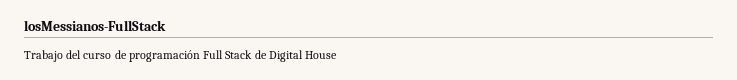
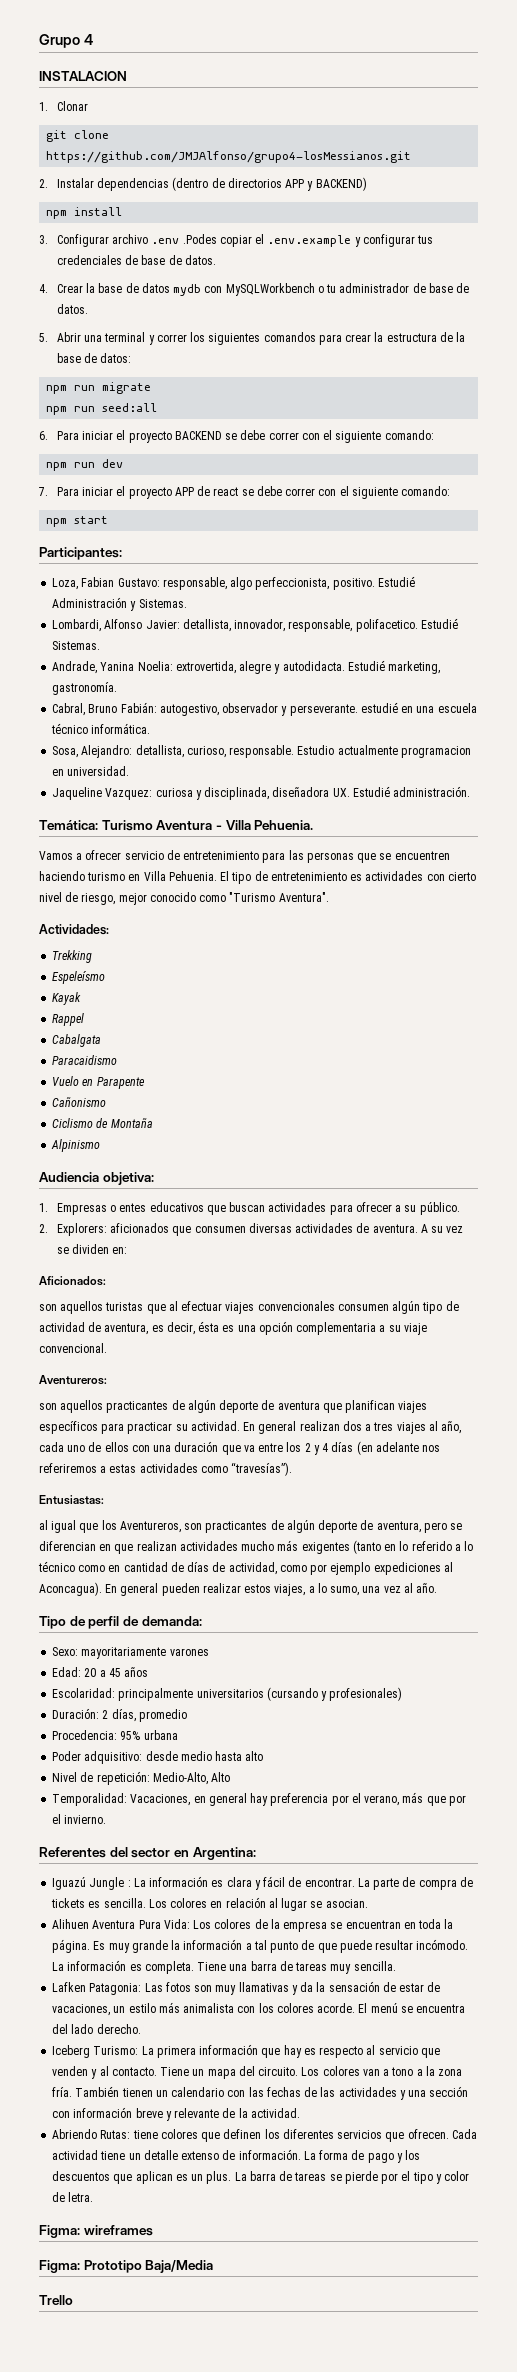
[24,20,166,31] [24,50,338,62] losMessianos-FullStack // Trabajo del curso de programación Full Stack de Digital House -> [39,34,93,48] [39,71,127,81] [39,101,88,111] [46,130,110,142] [46,151,412,163] [39,177,367,191] [46,207,123,219] [39,234,434,247] [56,255,216,265] [39,283,470,296] [56,304,88,314] [39,332,466,345] [56,353,132,363] [46,382,152,394] [46,403,158,415] [39,430,434,443] [46,459,124,471] [39,486,451,499] [46,516,109,527] [39,547,122,560] [52,576,415,590] [52,597,187,611] [52,618,458,632] [52,641,101,650] [52,660,441,674] [52,682,118,695] [52,702,477,716] [51,723,151,734] [52,745,471,758] [52,766,130,776] [52,786,471,800] [39,820,314,831] [39,850,450,863] [39,871,476,884] [39,892,329,905] [39,924,109,935] [52,950,93,963] [52,971,106,984] [52,992,82,1005] [52,1013,85,1026] [52,1034,102,1047] [52,1055,118,1065] [52,1076,145,1089] [52,1097,107,1107] [52,1118,153,1128] [51,1139,101,1152] [39,1172,154,1185] [39,1202,460,1215] [39,1223,464,1236] [56,1244,128,1254] [39,1276,106,1286] [39,1301,459,1314] [39,1321,427,1335] [39,1343,107,1353] [39,1375,107,1385] [39,1400,428,1413] [39,1421,462,1434] [39,1441,441,1455] [39,1462,293,1476] [39,1495,104,1505] [39,1520,463,1533] [39,1540,474,1554] [38,1561,453,1575] [39,1582,438,1596] [39,1616,202,1629] [52,1647,209,1659] [52,1667,149,1677] [52,1687,403,1701] [52,1708,187,1722] [52,1730,178,1740] [52,1751,264,1764] [52,1771,231,1785] [52,1792,466,1806] [52,1814,107,1824] [39,1847,256,1860] [52,1876,473,1890] [51,1897,368,1911] [52,1919,454,1932] [52,1939,469,1953] [52,1960,396,1974] [52,1981,441,1995] [52,2002,466,2016] [52,2024,141,2034] [52,2044,440,2058] [52,2066,463,2079] [52,2086,469,2100] [52,2107,300,2121] [52,2129,477,2142] [52,2149,421,2163] [52,2171,470,2184] [52,2192,94,2202] [39,2225,153,2238] [39,2260,214,2273] [39,2295,73,2305] Grupo 4 // INSTALACION // 1. Clonar // git clone https://github.com/JMJAlfonso/grupo4-losMessianos.git // 2. Instalar dependencias (dentro de directorios APP y BACKEND) // npm install // 3. Configurar archivo .env .Podes copiar el .env.example y configurar tus credenciales de base de datos. // 4. Crear la base de datos mydb con MySQLWorkbench o tu administrador de base de datos. // 5. Abrir una terminal y correr los siguientes comandos para crear la estructura de la base de datos: // npm run migrate // npm run seed:all // 6. Para iniciar el proyecto BACKEND se debe correr con el siguiente comando: // npm run dev // 7. Para iniciar el proyecto APP de react se debe correr con el siguiente comando: // npm start // Participantes: // Loza, Fabian Gustavo: responsable, algo perfeccionista, positivo. Estudié Administración y Sistemas. // Lombardi, Alfonso Javier: detallista, innovador, responsable, polifacetico. Estudié Sistemas. // Andrade, Yanina Noelia: extrovertida, alegre y autodidacta. Estudié marketing, gastronomía. // Cabral, Bruno Fabián: autogestivo, observador y perseverante. estudié en una escuela técnico informática. // Sosa, Alejandro: detallista, curioso, responsable. Estudio actualmente programacion en universidad. // Jaqueline Vazquez: curiosa y disciplinada, diseñadora UX. Estudié administración. // Temática: Turismo Aventura - Villa Pehuenia. // Vamos a ofrecer servicio de entretenimiento para las personas que se encuentren haciendo turismo en Villa Pehuenia. El tipo de entretenimiento es actividades con cierto nivel de riesgo, mejor conocido como "Turismo Aventura". // Actividades: // Trekking // Espeleísmo // Kayak // Rappel // Cabalgata // Paracaidismo // Vuelo en Parapente // Cañonismo // Ciclismo de Montaña // Alpinismo // Audiencia objetiva: // 1. Empresas o entes educativos que buscan actividades para ofrecer a su público. // 2. Explorers: aficionados que consumen diversas actividades de aventura. A su vez se dividen en: // Aficionados: // son aquellos turistas que al efectuar viajes convencionales consumen algún tipo de actividad de aventura, es decir, ésta es una opción complementaria a su viaje convencional. // Aventureros: // son aquellos practicantes de algún deporte de aventura que planifican viajes específicos para practicar su actividad. En general realizan dos a tres viajes al año, cada uno de ellos con una duración que va entre los 2 y 4 días (en adelante nos referiremos a estas actividades como “travesías”). // Entusiastas: // al igual que los Aventureros, son practicantes de algún deporte de aventura, pero se diferencian en que realizan actividades mucho más exigentes (tanto en lo referido a lo técnico como en cantidad de días de actividad, como por ejemplo expediciones al Aconcagua). En general pueden realizar estos viajes, a lo sumo, una vez al año. // Tipo de perfil de demanda: // Sexo: mayoritariamente varones // Edad: 20 a 45 años // Escolaridad: principalmente universitarios (cursando y profesionales) // Duración: 2 días, promedio // Procedencia: 95% urbana // Poder adquisitivo: desde medio hasta alto // Nivel de repetición: Medio-Alto, Alto // Temporalidad: Vacaciones, en general hay preferencia por el verano, más que por el invierno. // Referentes del sector en Argentina: // Iguazú Jungle : La información es clara y fácil de encontrar. La parte de compra de tickets es sencilla. Los colores en relación al lugar se asocian. // Alihuen Aventura Pura Vida: Los colores de la empresa se encuentran en toda la página. Es muy grande la información a tal punto de que puede resultar incómodo. La información es completa. Tiene una barra de tareas muy sencilla. // Lafken Patagonia: Las fotos son muy llamativas y da la sensación de estar de vacaciones, un estilo más animalista con los colores acorde. El menú se encuentra del lado derecho. // Iceberg Turismo: La primera información que hay es respecto al servicio que venden y al contacto. Tiene un mapa del circuito. Los colores van a tono a la zona fría. También tienen un calendario con las fechas de las actividades y una sección con información breve y relevante de la actividad. // Abriendo Rutas: tiene colores que definen los diferentes servicios que ofrecen. Cada actividad tiene un detalle extenso de información. La forma de pago y los descuentos que aplican es un plus. La barra de tareas se pierde por el tipo y color de letra. // Figma: wireframes // Figma: Prototipo Baja/Media // Trello

